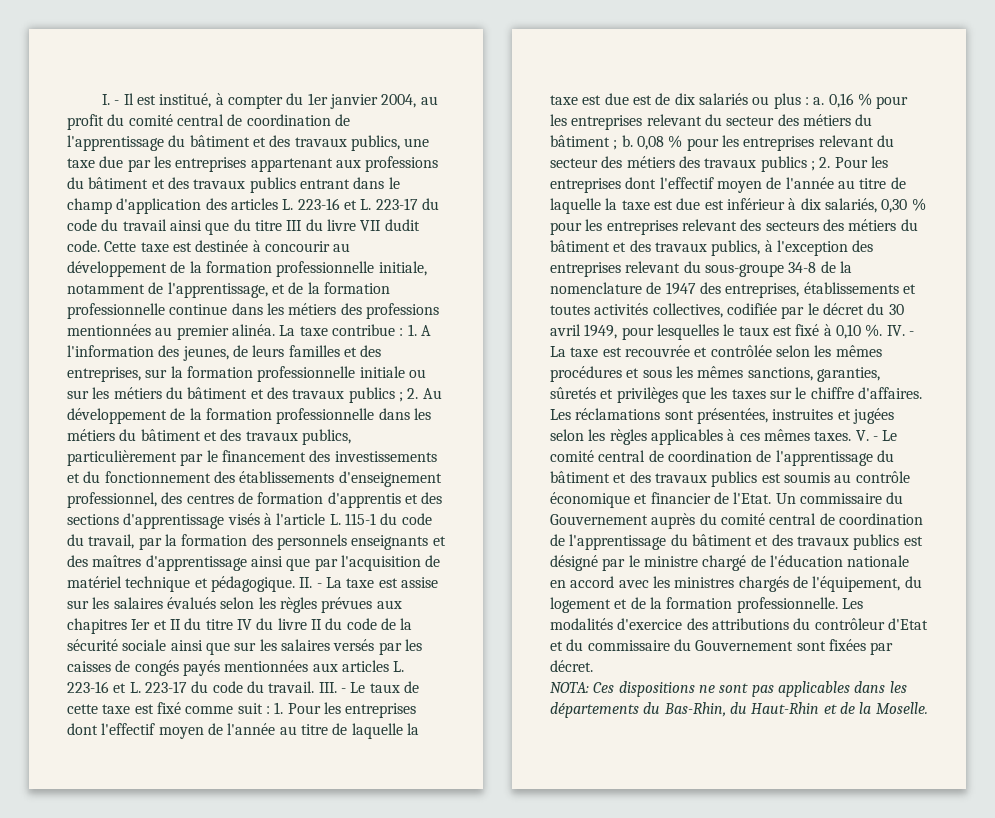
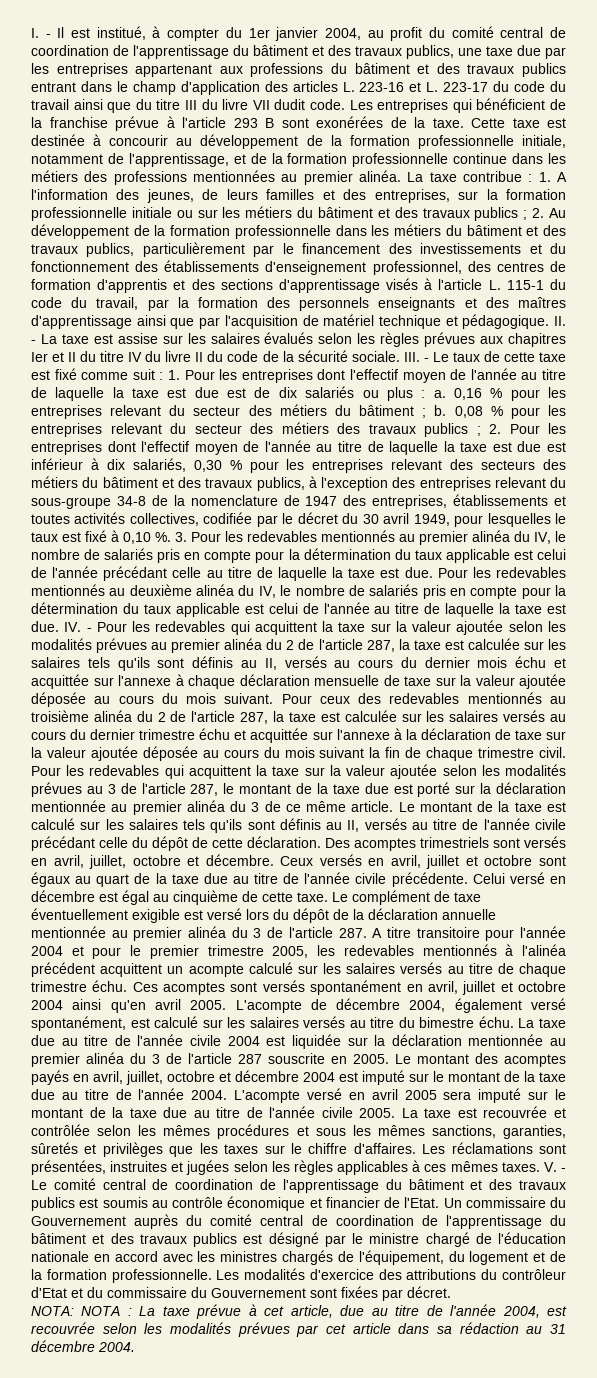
(100, 246) none -> [349,98,567,113] [31,116,464,131] Les entreprises qui bénéficient de la franchise prévue à l'article 293 B sont exonérées de la taxe.
[122,639,422,655] [67,660,405,676] [67,681,315,693] sociale ainsi que sur les salaires versés par les caisses de congés payés mentionnées aux articles L. 223-16 et L. 223-17 du code du travail. -> [351,351,400,362] sociale.
[886,325,914,336] IV. - -> [175,530,566,545] [31,548,566,563] [31,566,567,581] [31,584,566,599] [31,602,567,617] [31,620,566,635] [31,638,566,653] [31,656,566,671] [31,674,566,689] [31,692,566,707] [31,710,567,724] [31,728,566,743] [31,746,566,761] [31,764,566,779] [31,782,566,797] [31,800,566,815] [31,818,566,833] [31,836,566,851] [31,854,567,869] [31,872,566,887] [31,890,481,905] [31,908,496,923] [31,926,566,941] [31,944,567,959] [31,962,567,977] [31,980,567,995] [31,998,566,1013] [31,1016,567,1031] [31,1034,567,1049] [31,1052,566,1067] [31,1070,566,1085] [31,1088,566,1103] [31,1106,396,1118] 3. Pour les redevables mentionnés au premier alinéa du IV, le nombre de salariés pris en compte pour la détermination du taux applicable est celui de l'année précédant celle au titre de laquelle la taxe est due. Pour les redevables mentionnés au deuxième alinéa du IV, le nombre de salariés pris en compte pour la détermination du taux applicable est celui de l'année au titre de laquelle la taxe est due. IV. - Pour les redevables qui acquittent la taxe sur la valeur ajoutée selon les modalités prévues au premier alinéa du 2 de l'article 287, la taxe est calculée sur les salaires tels qu'ils sont définis au II, versés au cours du dernier mois échu et acquittée sur l'annexe à chaque déclaration mensuelle de taxe sur la valeur ajoutée déposée au cours du mois suivant. Pour ceux des redevables mentionnés au troisième alinéa du 2 de l'article 287, la taxe est calculée sur les salaires versés au cours du dernier trimestre échu et acquittée sur l'annexe à la déclaration de taxe sur la valeur ajoutée déposée au cours du mois suivant la fin de chaque trimestre civil. Pour les redevables qui acquittent la taxe sur la valeur ajoutée selon les modalités prévues au 3 de l'article 287, le montant de la taxe due est porté sur la déclaration mentionnée au premier alinéa du 3 de ce même article. Le montant de la taxe est calculé sur les salaires tels qu'ils sont définis au II, versés au titre de l'année civile précédant celle du dépôt de cette déclaration. Des acomptes trimestriels sont versés en avril, juillet, octobre et décembre. Ceux versés en avril, juillet et octobre sont égaux au quart de la taxe due au titre de l'année civile précédente. Celui versé en décembre est égal au cinquième de cette taxe. Le complément de taxe éventuellement exigible est versé lors du dépôt de la déclaration annuelle mentionnée au premier alinéa du 3 de l'article 287. A titre transitoire pour l'année 2004 et pour le premier trimestre 2005, les redevables mentionnés à l'alinéa précédent acquittent un acompte calculé sur les salaires versés au titre de chaque trimestre échu. Ces acomptes sont versés spontanément en avril, juillet et octobre 2004 ainsi qu'en avril 2005. L'acompte de décembre 2004, également versé spontanément, est calculé sur les salaires versés au titre du bimestre échu. La taxe due au titre de l'année civile 2004 est liquidée sur la déclaration mentionnée au premier alinéa du 3 de l'article 287 souscrite en 2005. Le montant des acomptes payés en avril, juillet, octobre et décembre 2004 est imputé sur le montant de la taxe due au titre de l'année 2004. L'acompte versé en avril 2005 sera imputé sur le montant de la taxe due au titre de l'année civile 2005.
[593,681,907,697] [550,702,928,718] Ces dispositions ne sont pas applicables dans les départements du Bas-Rhin, du Haut-Rhin et de la Moselle. -> [81,1304,567,1319] [31,1322,567,1337] [31,1340,135,1352] NOTA : La taxe prévue à cet article, due au titre de l'année 2004, est recouvrée selon les modalités prévues par cet article dans sa rédaction au 31 décembre 2004.

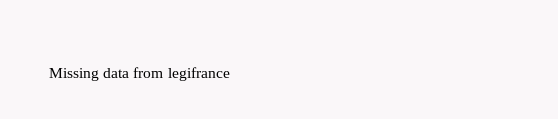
[31,26,566,41] [31,45,566,59] [31,63,567,77] [31,81,567,95] [31,98,567,113] [31,116,566,131] [31,134,566,149] [31,153,566,167] [31,170,567,185] [31,189,566,203] [31,206,566,221] [31,224,567,239] [31,242,567,257] [31,260,566,275] [31,278,566,293] [31,297,566,311] [31,314,566,329] [31,332,566,347] [31,350,566,362] [31,368,567,383] [31,386,567,401] [31,404,566,419] [31,422,566,437] [31,440,566,455] [31,458,566,473] [31,476,566,491] [31,494,566,509] [31,512,566,527] [31,530,566,545] [31,548,566,563] [31,566,567,581] [31,584,566,599] [31,602,567,617] [31,620,566,635] [31,638,566,653] [31,656,566,671] [31,674,566,689] [31,692,566,707] [31,710,567,724] [31,728,566,743] [31,746,566,761] [31,764,566,779] [31,782,566,797] [31,800,566,815] [31,818,566,833] [31,836,566,851] [31,854,567,869] [31,872,566,887] [31,890,481,905] [31,908,496,923] [31,926,566,941] [31,944,567,959] [31,962,567,977] [31,980,567,995] [31,998,566,1013] [31,1016,567,1031] [31,1034,567,1049] [31,1052,566,1067] [31,1070,566,1085] [31,1088,566,1103] [31,1106,567,1118] [31,1124,567,1139] [31,1142,566,1157] [31,1160,566,1175] [31,1178,566,1193] [31,1196,566,1211] [31,1214,566,1229] [31,1232,566,1247] [31,1250,566,1265] [31,1268,566,1283] [31,1286,451,1301] [31,1304,567,1319] [31,1322,567,1337] [31,1340,135,1352] I. - Il est institué, à compter du 1er janvier 2004, au profit du comité central de coordination de l'apprentissage du bâtiment et des travaux publics, une taxe due par les entreprises appartenant aux professions du bâtiment et des travaux publics entrant dans le champ d'application des articles L. 223-16 et L. 223-17 du code du travail ainsi que du titre III du livre VII dudit code. Les entreprises qui bénéficient de la franchise prévue à l'article 293 B sont exonérées de la taxe. Cette taxe est destinée à concourir au développement de la formation professionnelle initiale, notamment de l'apprentissage, et de la formation professionnelle continue dans les métiers des professions mentionnées au premier alinéa. La taxe contribue : 1. A l'information des jeunes, de leurs familles et des entreprises, sur la formation professionnelle initiale ou sur les métiers du bâtiment et des travaux publics ; 2. Au développement de la formation professionnelle dans les métiers du bâtiment et des travaux publics, particulièrement par le financement des investissements et du fonctionnement des établissements d'enseignement professionnel, des centres de formation d'apprentis et des sections d'apprentissage visés à l'article L. 115-1 du code du travail, par la formation des personnels enseignants et des maîtres d'apprentissage ainsi que par l'acquisition de matériel technique et pédagogique. II. - La taxe est assise sur les salaires évalués selon les règles prévues aux chapitres Ier et II du titre IV du livre II du code de la sécurité sociale. III. - Le taux de cette taxe est fixé comme suit : 1. Pour les entreprises dont l'effectif moyen de l'année au titre de laquelle la taxe est due est de dix salariés ou plus : a. 0,16 % pour les entreprises relevant du secteur des métiers du bâtiment ; b. 0,08 % pour les entreprises relevant du secteur des métiers des travaux publics ; 2. Pour les entreprises dont l'effectif moyen de l'année au titre de laquelle la taxe est due est inférieur à dix salariés, 0,30 % pour les entreprises relevant des secteurs des métiers du bâtiment et des travaux publics, à l'exception des entreprises relevant du sous-groupe 34-8 de la nomenclature de 1947 des entreprises, établissements et toutes activités collectives, codifiée par le décret du 30 avril 1949, pour lesquelles le taux est fixé à 0,10 %. 3. Pour les redevables mentionnés au premier alinéa du IV, le nombre de salariés pris en compte pour la détermination du taux applicable est celui de l'année précédant celle au titre de laquelle la taxe est due. Pour les redevables mentionnés au deuxième alinéa du IV, le nombre de salariés pris en compte pour la détermination du taux applicable est celui de l'année au titre de laquelle la taxe est due. IV. - Pour les redevables qui acquittent la taxe sur la valeur ajoutée selon les modalités prévues au premier alinéa du 2 de l'article 287, la taxe est calculée sur les salaires tels qu'ils sont définis au II, versés au cours du dernier mois échu et acquittée sur l'annexe à chaque déclaration mensuelle de taxe sur la valeur ajoutée déposée au cours du mois suivant. Pour ceux des redevables mentionnés au troisième alinéa du 2 de l'article 287, la taxe est calculée sur les salaires versés au cours du dernier trimestre échu et acquittée sur l'annexe à la déclaration de taxe sur la valeur ajoutée déposée au cours du mois suivant la fin de chaque trimestre civil. Pour les redevables qui acquittent la taxe sur la valeur ajoutée selon les modalités prévues au 3 de l'article 287, le montant de la taxe due est porté sur la déclaration mentionnée au premier alinéa du 3 de ce même article. Le montant de la taxe est calculé sur les salaires tels qu'ils sont définis au II, versés au titre de l'année civile précédant celle du dépôt de cette déclaration. Des acomptes trimestriels sont versés en avril, juillet, octobre et décembre. Ceux versés en avril, juillet et octobre sont égaux au quart de la taxe due au titre de l'année civile précédente. Celui versé en décembre est égal au cinquième de cette taxe. Le complément de taxe éventuellement exigible est versé lors du dépôt de la déclaration annuelle mentionnée au premier alinéa du 3 de l'article 287. A titre transitoire pour l'année 2004 et pour le premier trimestre 2005, les redevables mentionnés à l'alinéa précédent acquittent un acompte calculé sur les salaires versés au titre de chaque trimestre échu. Ces acomptes sont versés spontanément en avril, juillet et octobre 2004 ainsi qu'en avril 2005. L'acompte de décembre 2004, également versé spontanément, est calculé sur les salaires versés au titre du bimestre échu. La taxe due au titre de l'année civile 2004 est liquidée sur la déclaration mentionnée au premier alinéa du 3 de l'article 287 souscrite en 2005. Le montant des acomptes payés en avril, juillet, octobre et décembre 2004 est imputé sur le montant de la taxe due au titre de l'année 2004. L'acompte versé en avril 2005 sera imputé sur le montant de la taxe due au titre de l'année civile 2005. La taxe est recouvrée et contrôlée selon les mêmes procédures et sous les mêmes sanctions, garanties, sûretés et privilèges que les taxes sur le chiffre d'affaires. Les réclamations sont présentées, instruites et jugées selon les règles applicables à ces mêmes taxes. V. - Le comité central de coordination de l'apprentissage du bâtiment et des travaux publics est soumis au contrôle économique et financier de l'Etat. Un commissaire du Gouvernement auprès du comité central de coordination de l'apprentissage du bâtiment et des travaux publics est désigné par le ministre chargé de l'éducation nationale en accord avec les ministres chargés de l'équipement, du logement et de la formation professionnelle. Les modalités d'exercice des attributions du contrôleur d'Etat et du commissaire du Gouvernement sont fixées par décret. // NOTA: NOTA : La taxe prévue à cet article, due au titre de l'année 2004, est recouvrée selon les modalités prévues par cet article dans sa rédaction au 31 décembre 2004. -> [49,67,230,81] Missing data from legifrance

